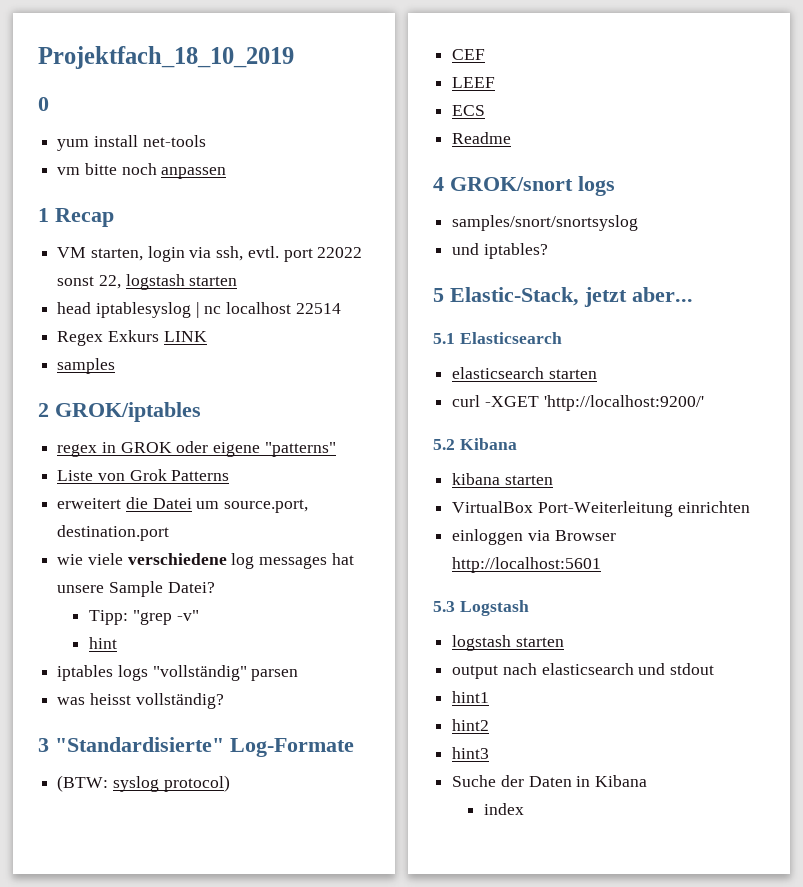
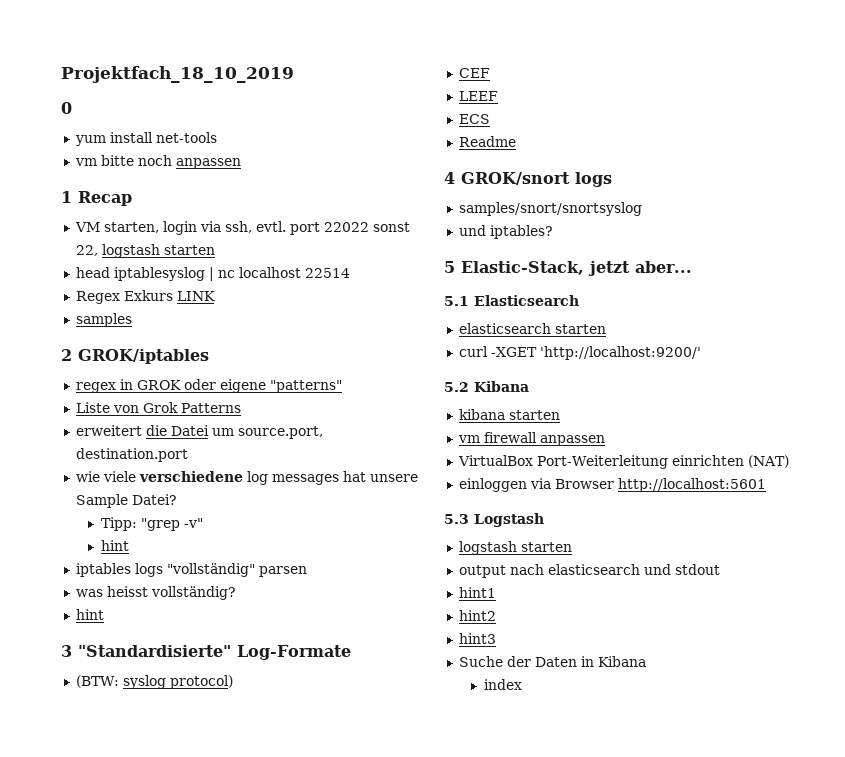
(224, 701) none -> [75,609,104,620] // hint
(553, 480) none -> [457,432,605,446] // vm firewall anpassen
(750, 507) none -> [747,455,789,468] (NAT)

